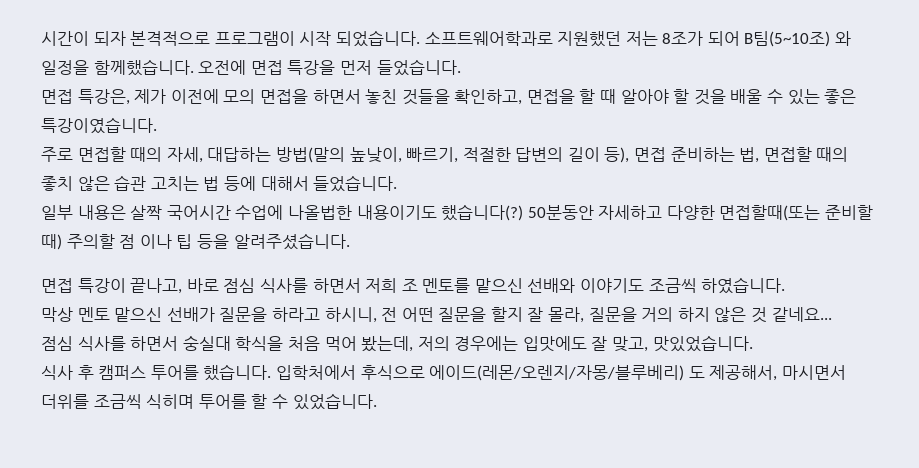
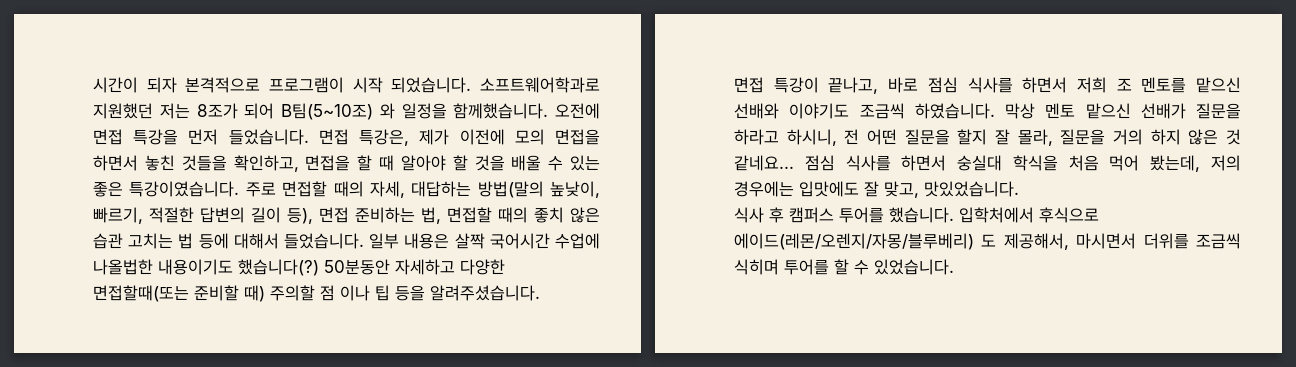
(461, 67) // -> (309, 137) none
(157, 125) // -> (240, 189) none
(398, 183) // -> (364, 241) none
(786, 285) // -> (995, 111) none
(832, 314) // -> (794, 163) none

